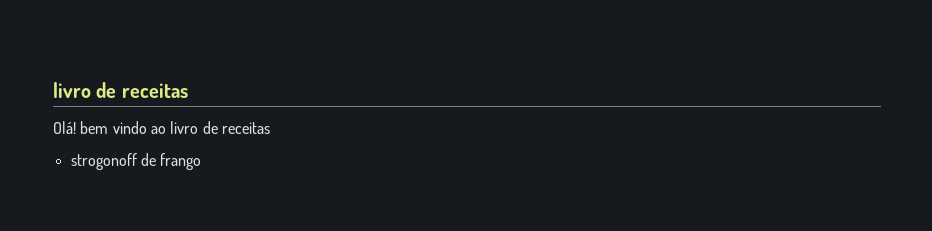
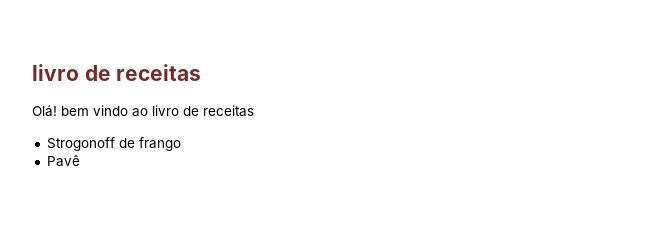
[70,153,137,170] strogonoff -> [46,137,115,151] Strogonoff
(202, 161) none -> [46,155,80,167] // Pavê

